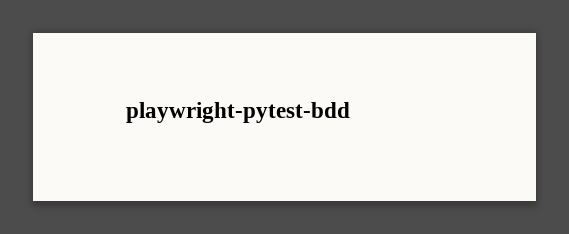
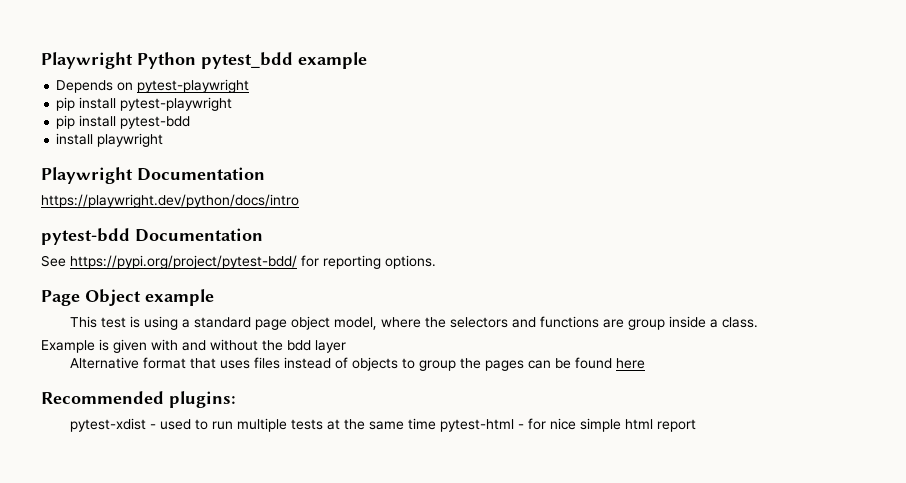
[126,102,350,123] playwright-pytest-bdd -> [41,52,367,69] [56,79,250,93] [56,97,233,111] [56,115,191,129] [56,133,164,147] [41,167,265,184] [41,194,299,208] [41,228,263,245] [41,255,436,269] [41,289,214,306] [69,316,758,330] [41,339,346,353] [69,357,645,371] [41,391,236,408] [69,418,696,432] Playwright Python pytest_bdd example // Depends on pytest-playwright // pip install pytest-playwright // pip install pytest-bdd // install playwright // Playwright Documentation // https://playwright.dev/python/docs/intro // pytest-bdd Documentation // See https://pypi.org/project/pytest-bdd/ for reporting options. // Page Object example // This test is using a standard page object model, where the selectors and functions are group inside a class. // Example is given with and without the bdd layer // Alternative format that uses files instead of objects to group the pages can be found here // Recommended plugins: // pytest-xdist - used to run multiple tests at the same time pytest-html - for nice simple html report

